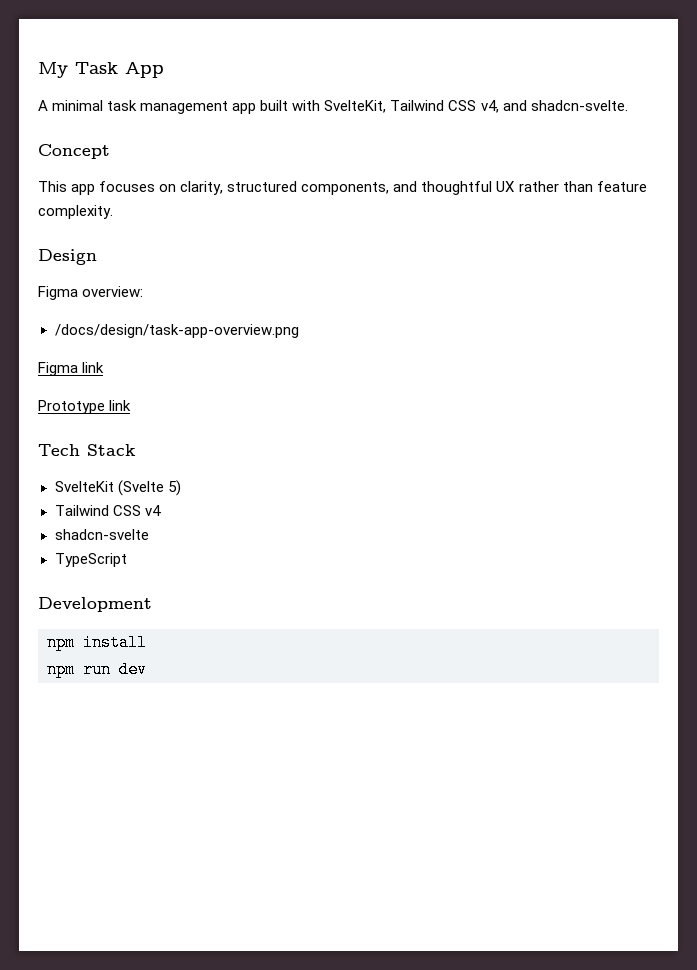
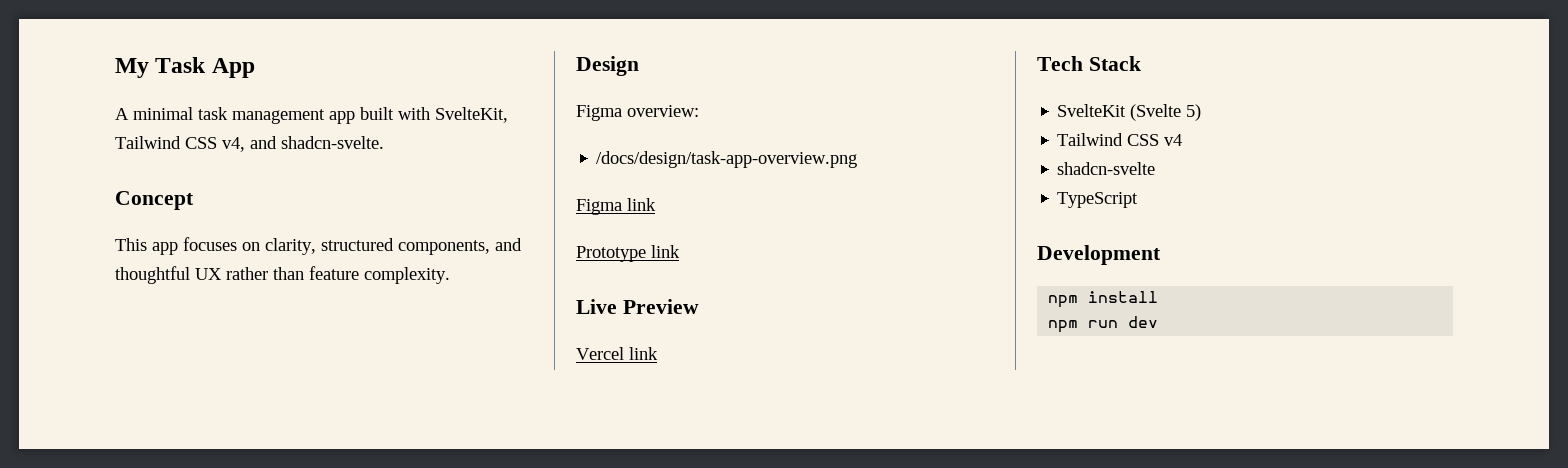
(132, 405) none -> [576,299,699,314] [576,347,658,360] // Live Preview // Vercel link

